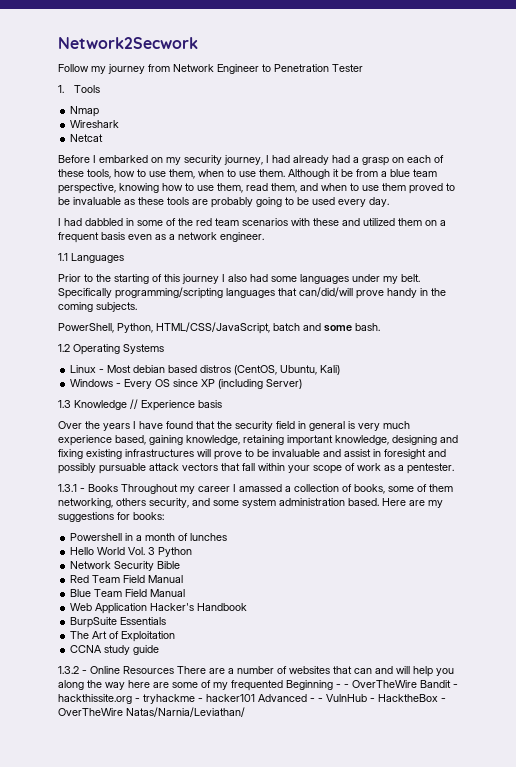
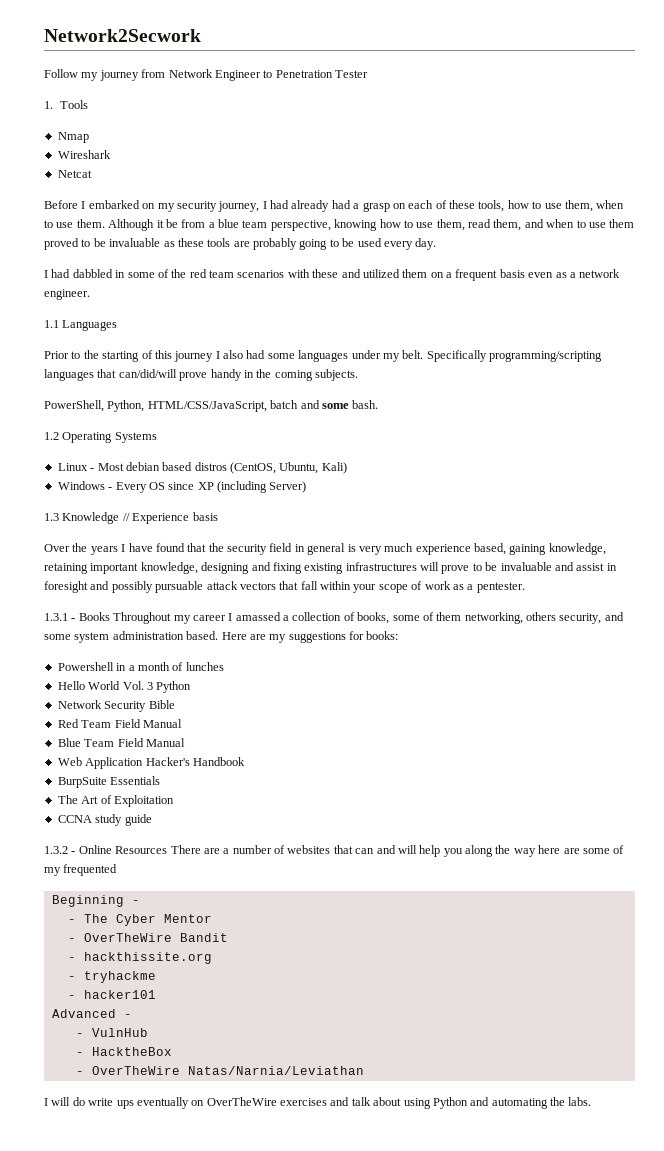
(283, 685) none -> (118, 870) //
(341, 686) none -> [67,914,212,926] // - The Cyber Mentor //
(451, 684) none -> (228, 937) //
(132, 699) none -> (212, 958) //
(195, 699) none -> (156, 977) //
(255, 698) none -> (156, 994) //
(315, 700) none -> (132, 1016) //
(367, 698) none -> (148, 1032) //
[441,698,446,702] [58,707,245,717] - OverTheWire Natas/Narnia/Leviathan/ -> [75,1066,364,1075] [44,1097,592,1109] // - OverTheWire Natas/Narnia/Leviathan // I will do write ups eventually on OverTheWire exercises and talk about using Python and automating the labs.

